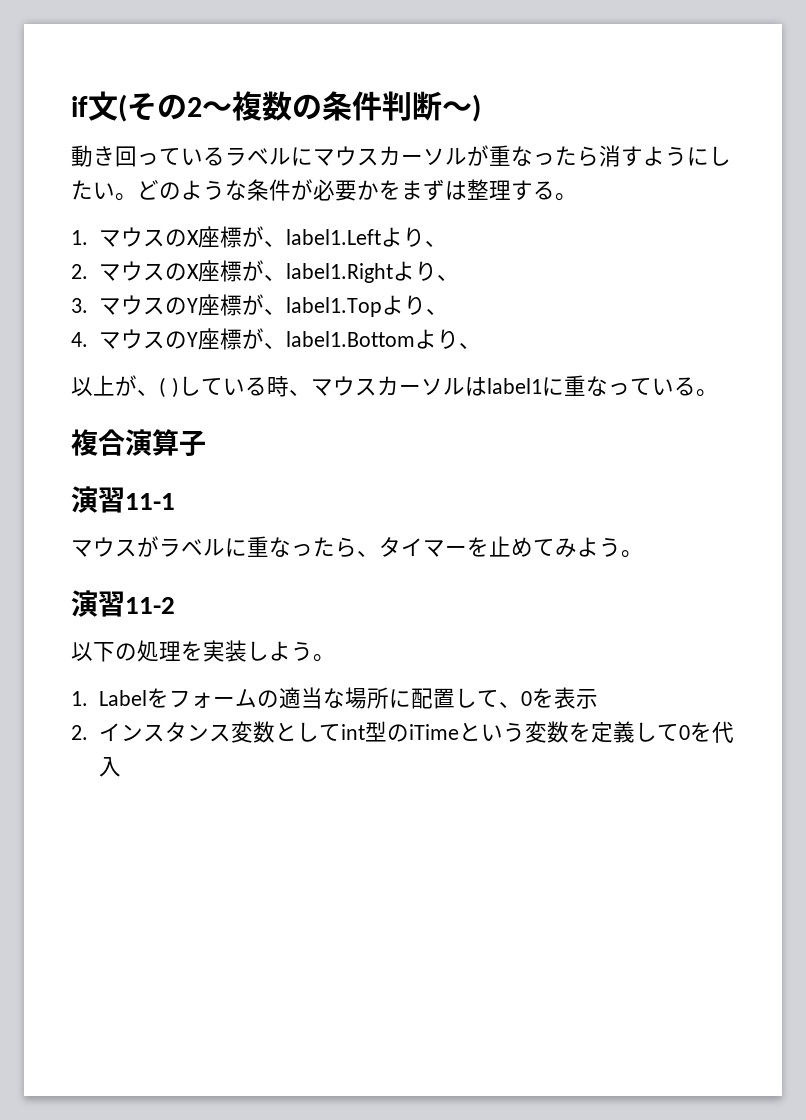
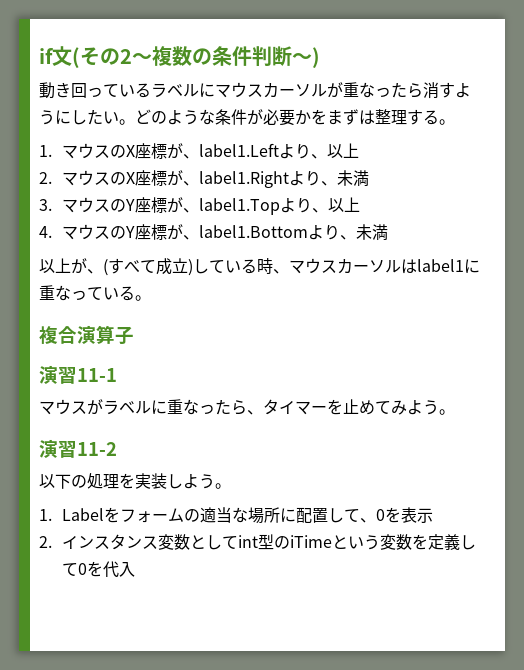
(447, 243) none -> [327,143,360,158] 以上
(459, 277) none -> [337,170,370,187] 未満
(448, 311) none -> [328,197,361,212] 以上
(481, 345) none -> [356,224,389,241] 未満
(166, 387) none -> [108,258,188,275] すべて成立

